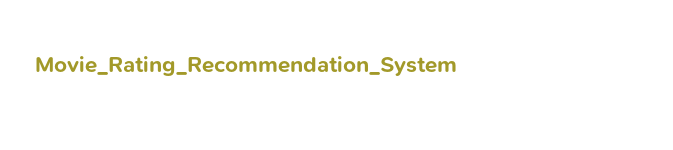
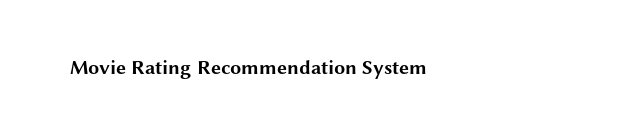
[35,56,457,76] Movie_Rating_Recommendation_System -> [70,60,428,79] Movie Rating Recommendation System

